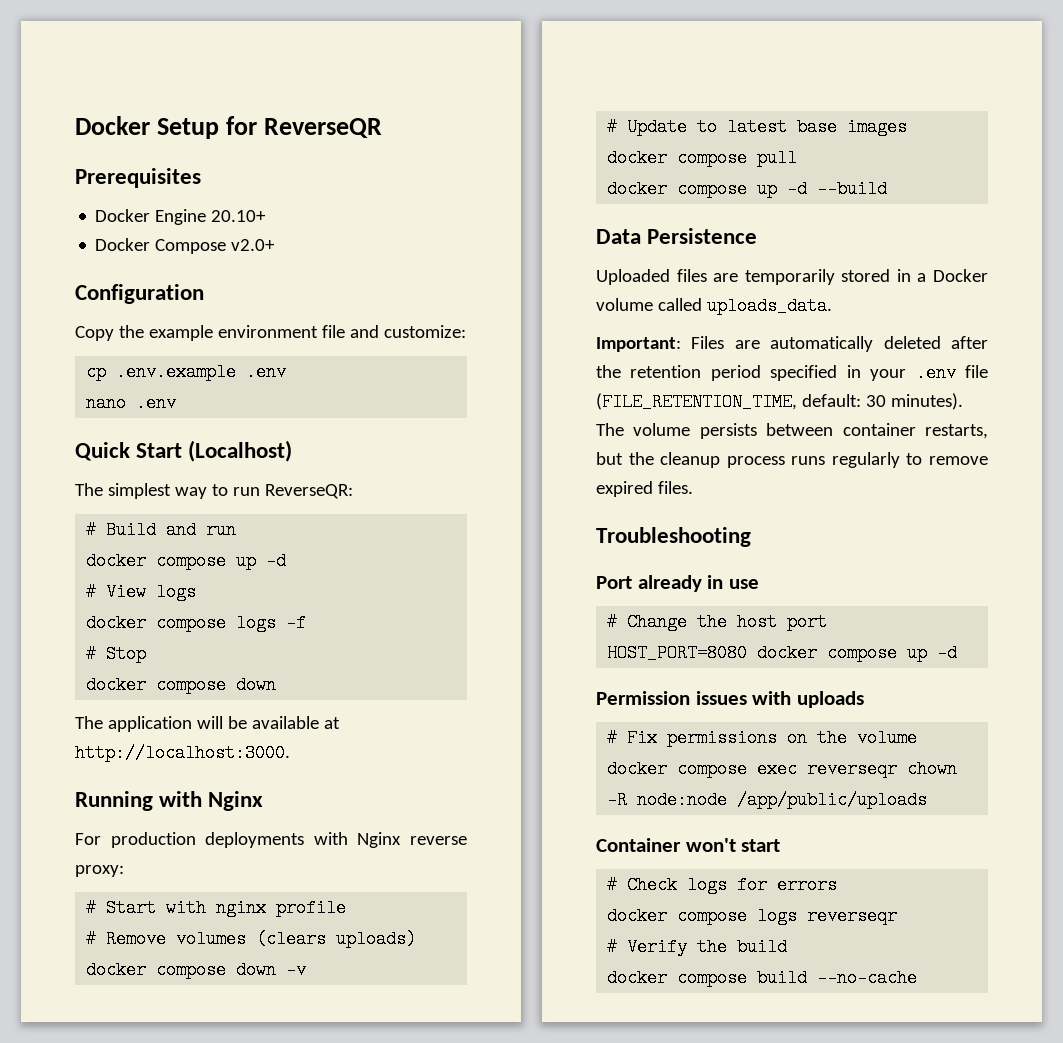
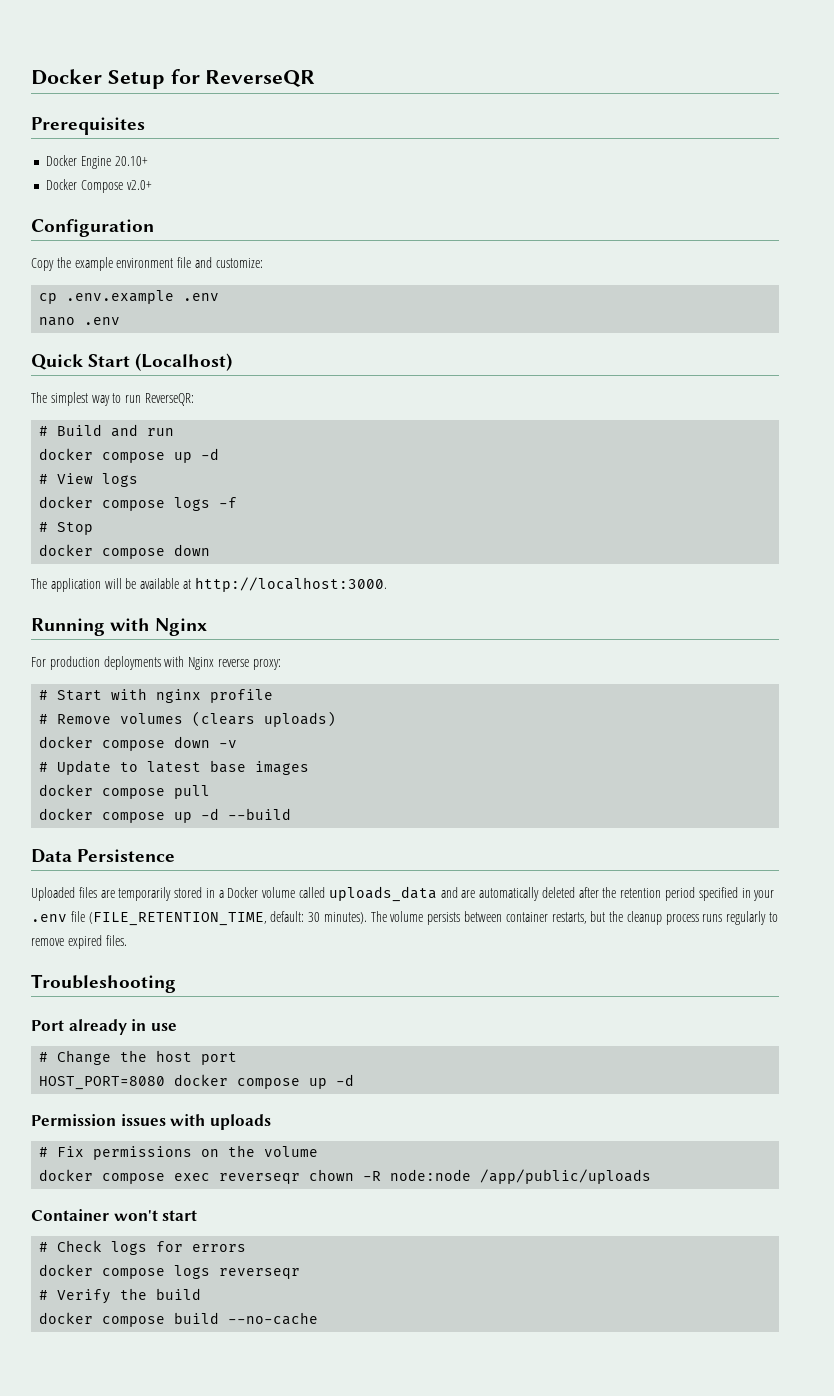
[706,297,832,315] [596,336,725,352] uploads_data. // Important: Files -> [328,886,458,902] uploads_data and

